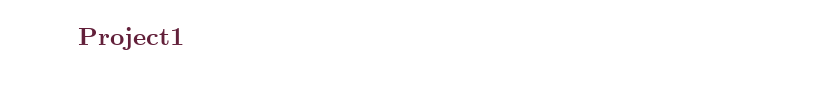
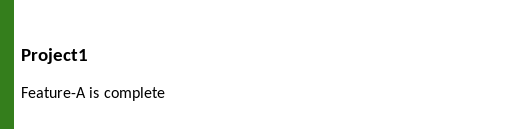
(184, 38) none -> [21,87,165,101] // Feature-A is complete

